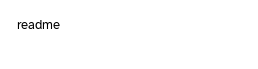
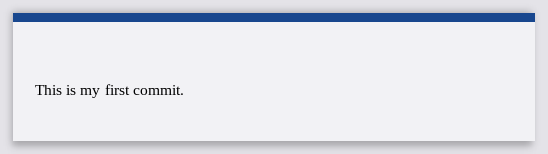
[17,20,60,29] readme -> [35,84,184,98] This is my first commit.

